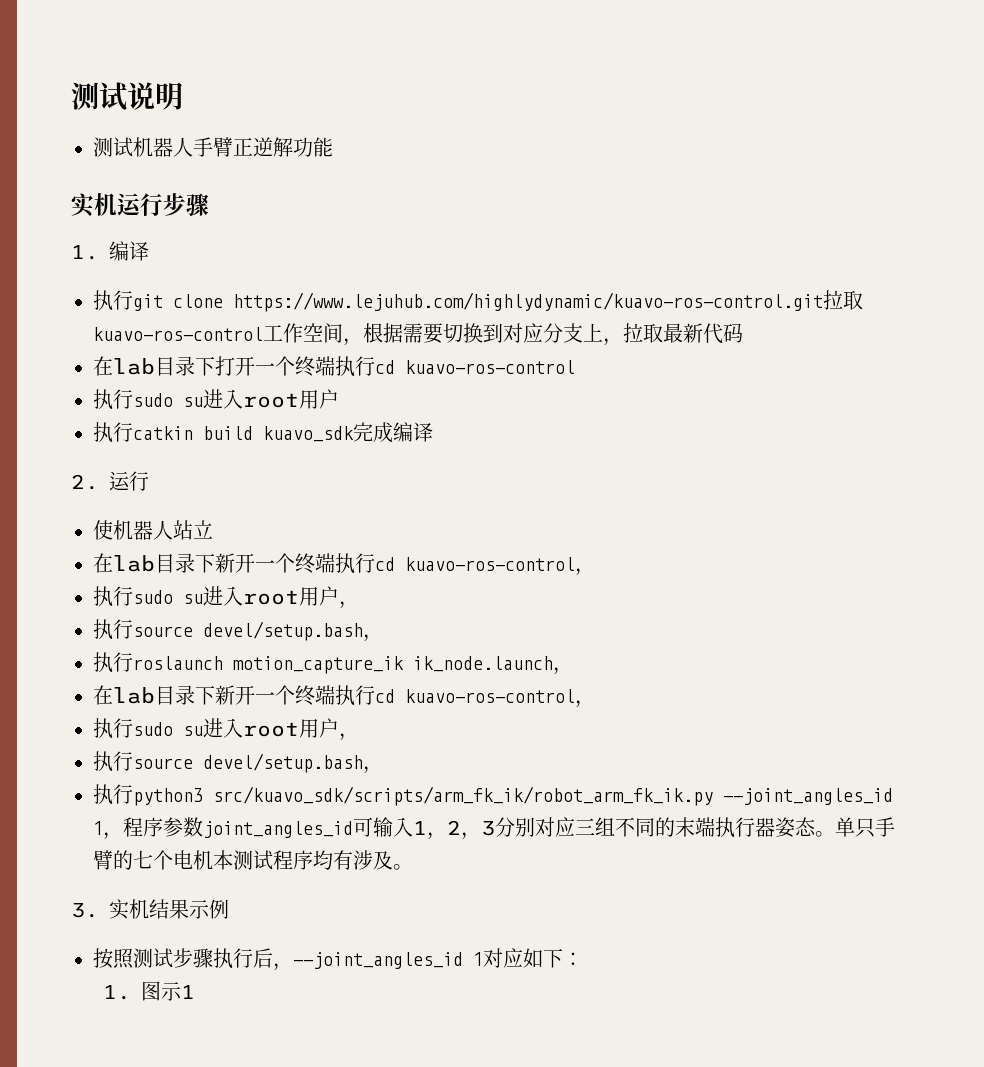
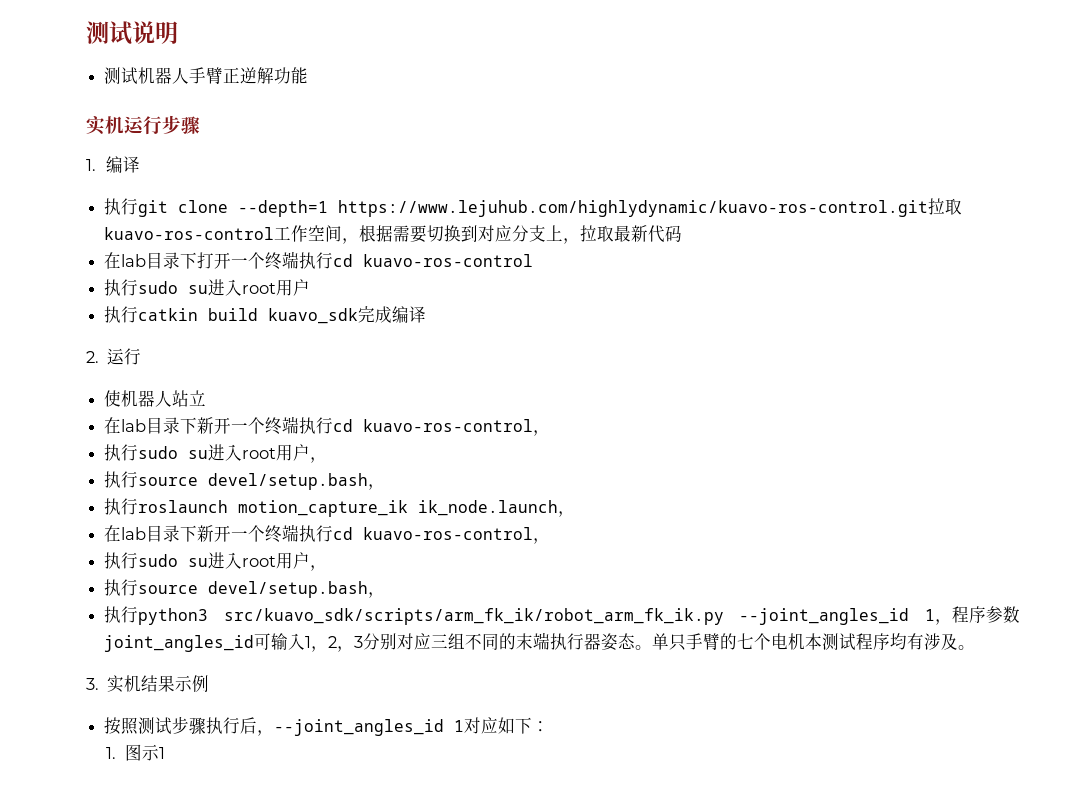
(223, 301) none -> [238,200,329,217] --depth=1

